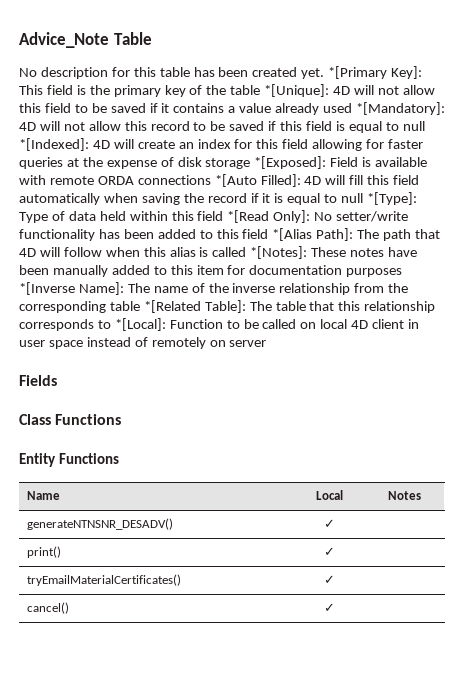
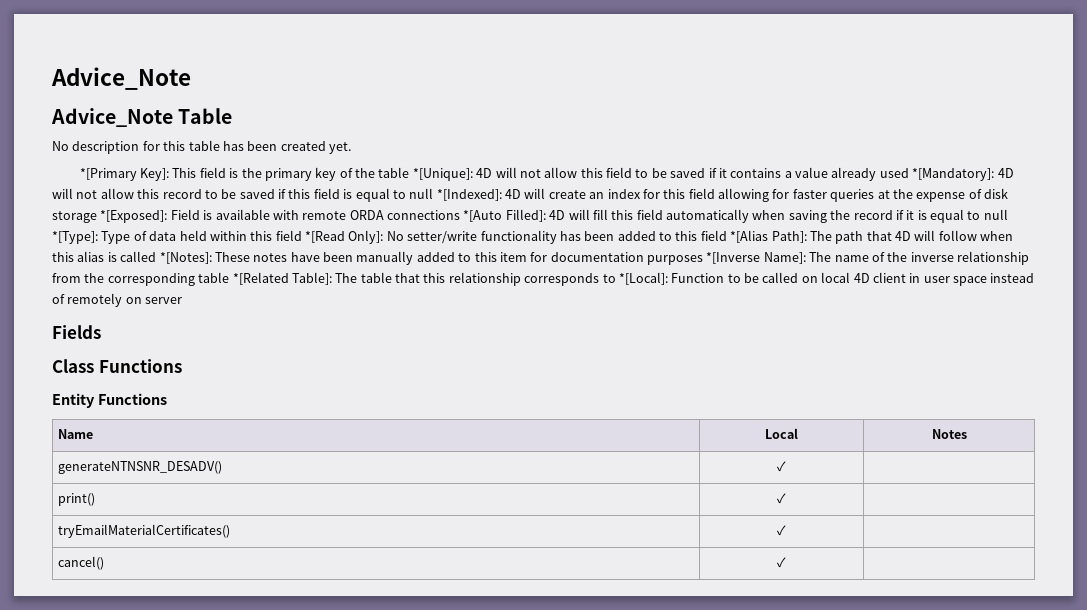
[19,32,109,48] Advice_Note -> [51,67,191,90] [51,108,173,127] Advice_Note // Advice_Note
(325, 73) none -> (351, 148) //

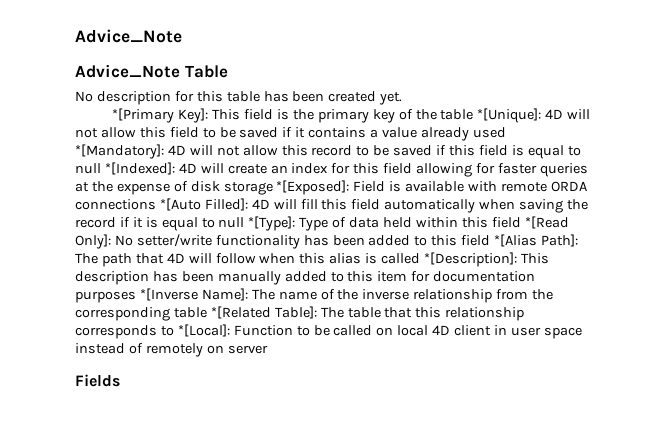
[159,252,320,264] *[Notes]: These notes have -> [424,252,549,267] [75,271,178,285] *[Description]: This description has
[52,359,182,373] [52,393,167,408] [58,429,94,439] [765,428,798,439] [931,429,967,439] [58,461,223,474] [777,461,786,472] [58,493,96,506] [777,493,786,504] [58,524,231,538] [777,525,786,536] [58,556,105,570] [777,557,786,568] // Class Functions // Entity Functions // Name | Local | Notes // generateNTNSNR_DESADV() | ✓ | // print() | ✓ | // tryEmailMaterialCertificates() | ✓ | // cancel() | ✓ | -> (120, 380) none

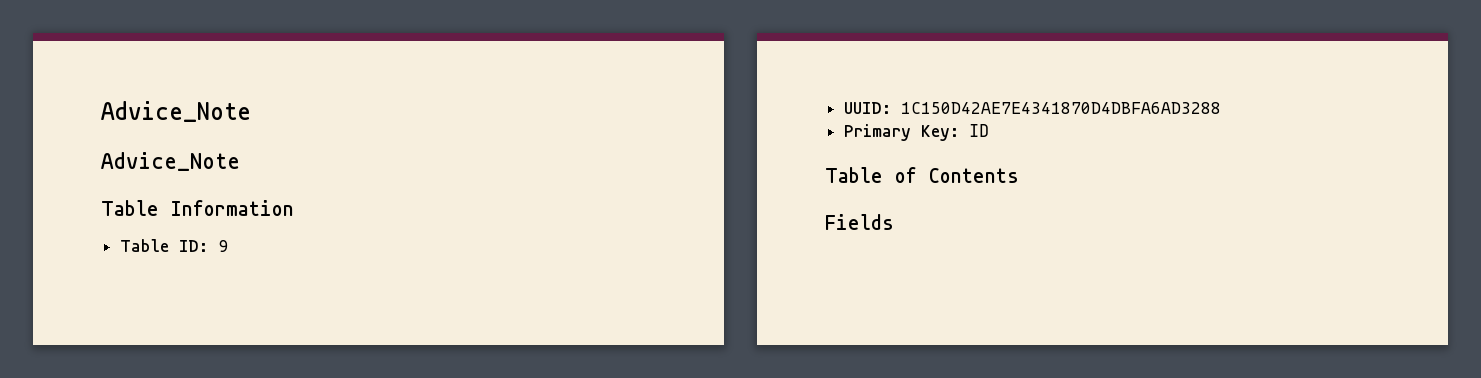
[184,65,228,78] [75,91,403,105] [112,108,591,123] [75,127,506,141] [75,144,581,159] [75,162,588,177] [75,180,587,195] [75,198,589,213] [75,216,569,231] [75,234,579,249] [75,252,549,267] [75,271,536,285] [75,288,554,303] [75,306,525,321] [75,324,582,339] [75,343,268,357] Table // No description for this table has been created yet. // *[Primary Key]: This field is the primary key of the table *[Unique]: 4D will not allow this field to be saved if it contains a value already used *[Mandatory]: 4D will not allow this record to be saved if this field is equal to null *[Indexed]: 4D will create an index for this field allowing for faster queries at the expense of disk storage *[Exposed]: Field is available with remote ORDA connections *[Auto Filled]: 4D will fill this field automatically when saving the record if it is equal to null *[Type]: Type of data held within this field *[Read Only]: No setter/write functionality has been added to this field *[Alias Path]: The path that 4D will follow when this alias is called *[Description]: This description has been manually added to this item for documentation purposes *[Inverse Name]: The name of the inverse relationship from the corresponding table *[Related Table]: The table that this relationship corresponds to *[Local]: Function to be called on local 4D client in user space instead of remotely on server -> [101,200,294,216] [120,239,229,252] [844,102,1222,114] [844,124,990,141] [825,167,1019,183] // Table Information // Table ID: 9 // UUID: 1C150D42AE7E4341870D4DBFA6AD3288 // Primary Key: ID // Table of Contents

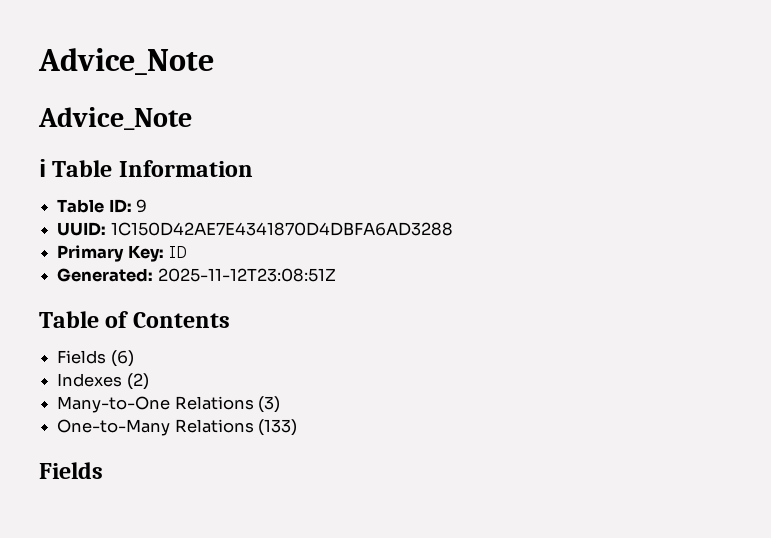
(240, 161) none -> [39,159,46,177] ℹ
(990, 130) none -> [57,268,336,282] // Generated: 2025-11-12T23:08:51Z
(1019, 175) none -> [57,350,134,367] [57,373,149,390] [57,396,281,413] [57,419,298,436] // Fields (6) // Indexes (2) // Many-to-One Relations (3) // One-to-Many Relations (133)

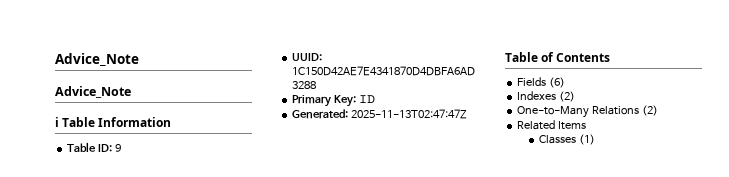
[157,268,336,282] 2025-11-12T23:08:51Z -> [351,109,468,119] 2025-11-13T02:47:47Z
[57,396,281,413] // Many-to-One Relations (3) -> (576, 96) none
[258,419,298,436] [39,462,103,479] (133) // Fields -> [642,105,659,116] [517,120,587,130] [538,134,595,145] (2) // Related Items // Classes (1)

